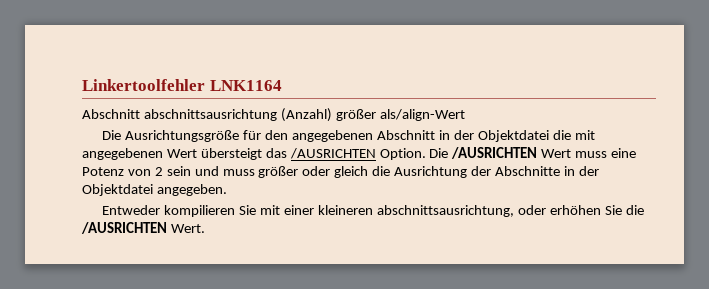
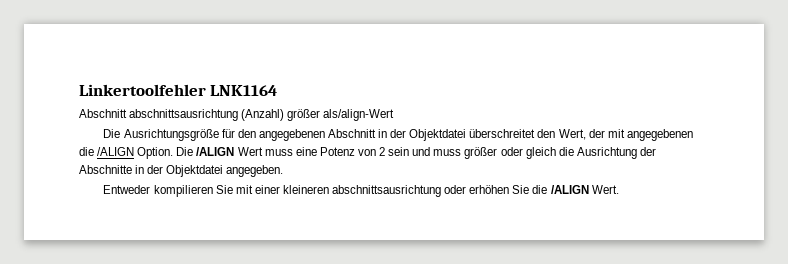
[552,130,595,140] [82,148,376,160] die mit angegebenen Wert übersteigt das /AUSRICHTEN -> [469,129,693,141] [79,147,135,156] überschreitet den Wert, der mit angegebenen die /ALIGN
[451,147,538,159] /AUSRICHTEN -> [196,147,235,156] /ALIGN
[376,205,514,217] abschnittsausrichtung, -> [332,185,442,197] abschnittsausrichtung
[81,222,167,234] /AUSRICHTEN -> [550,185,589,194] /ALIGN

